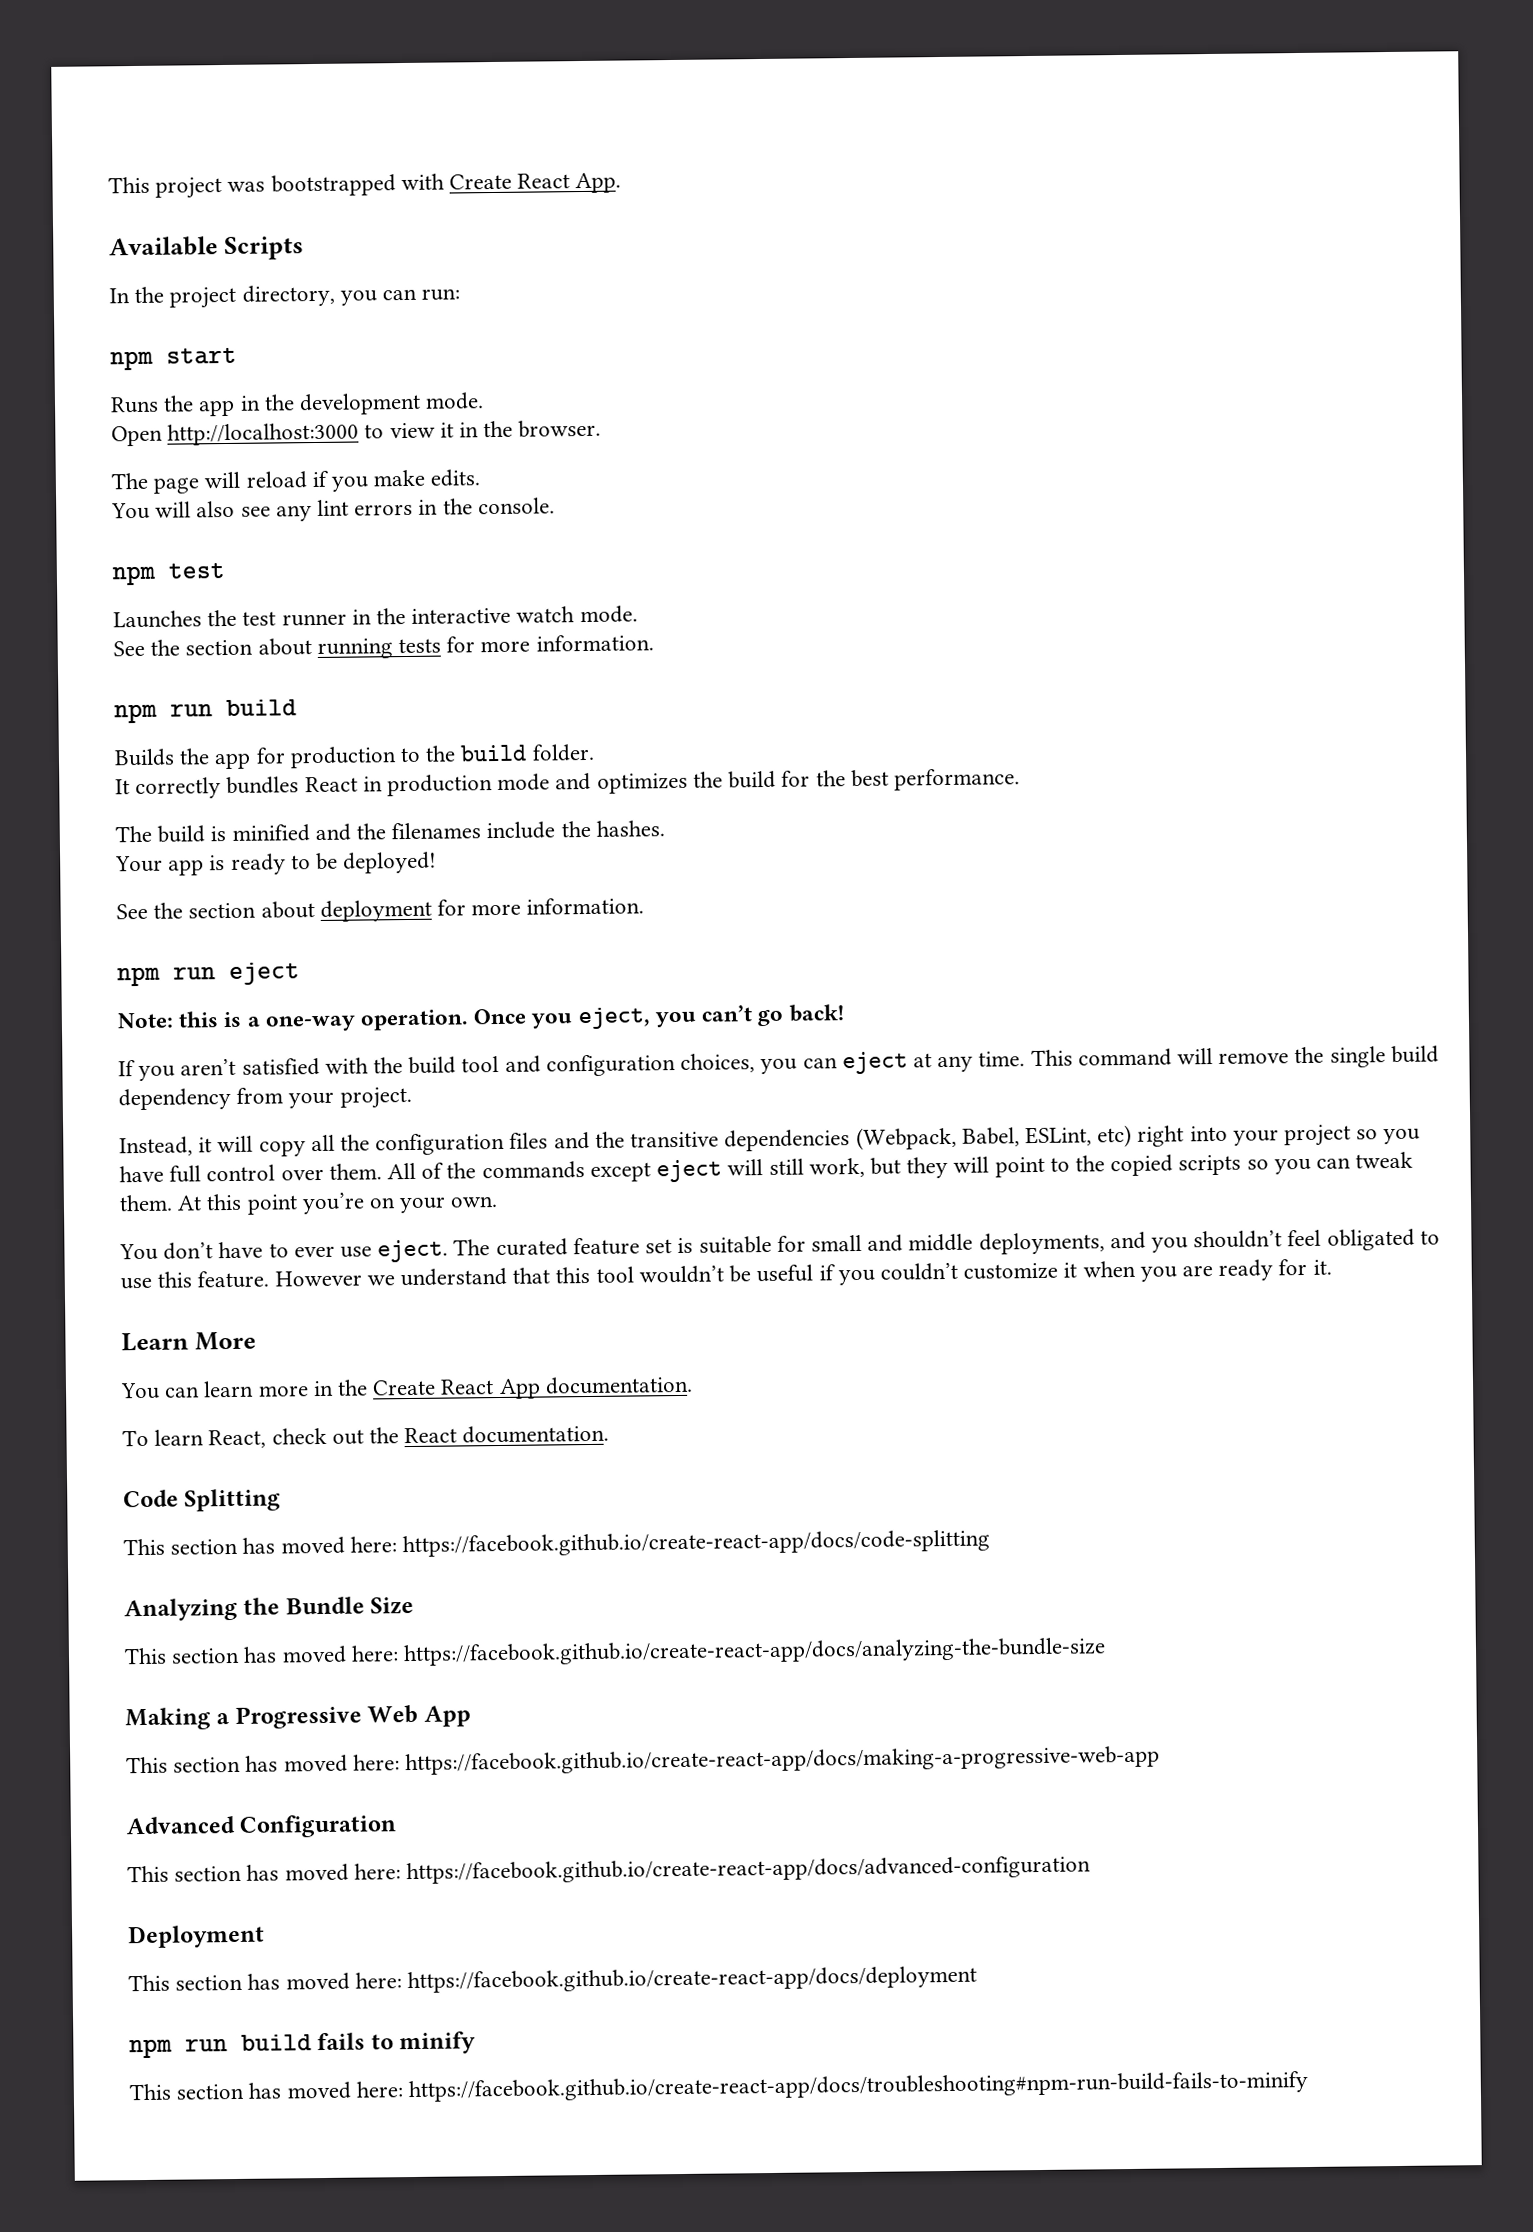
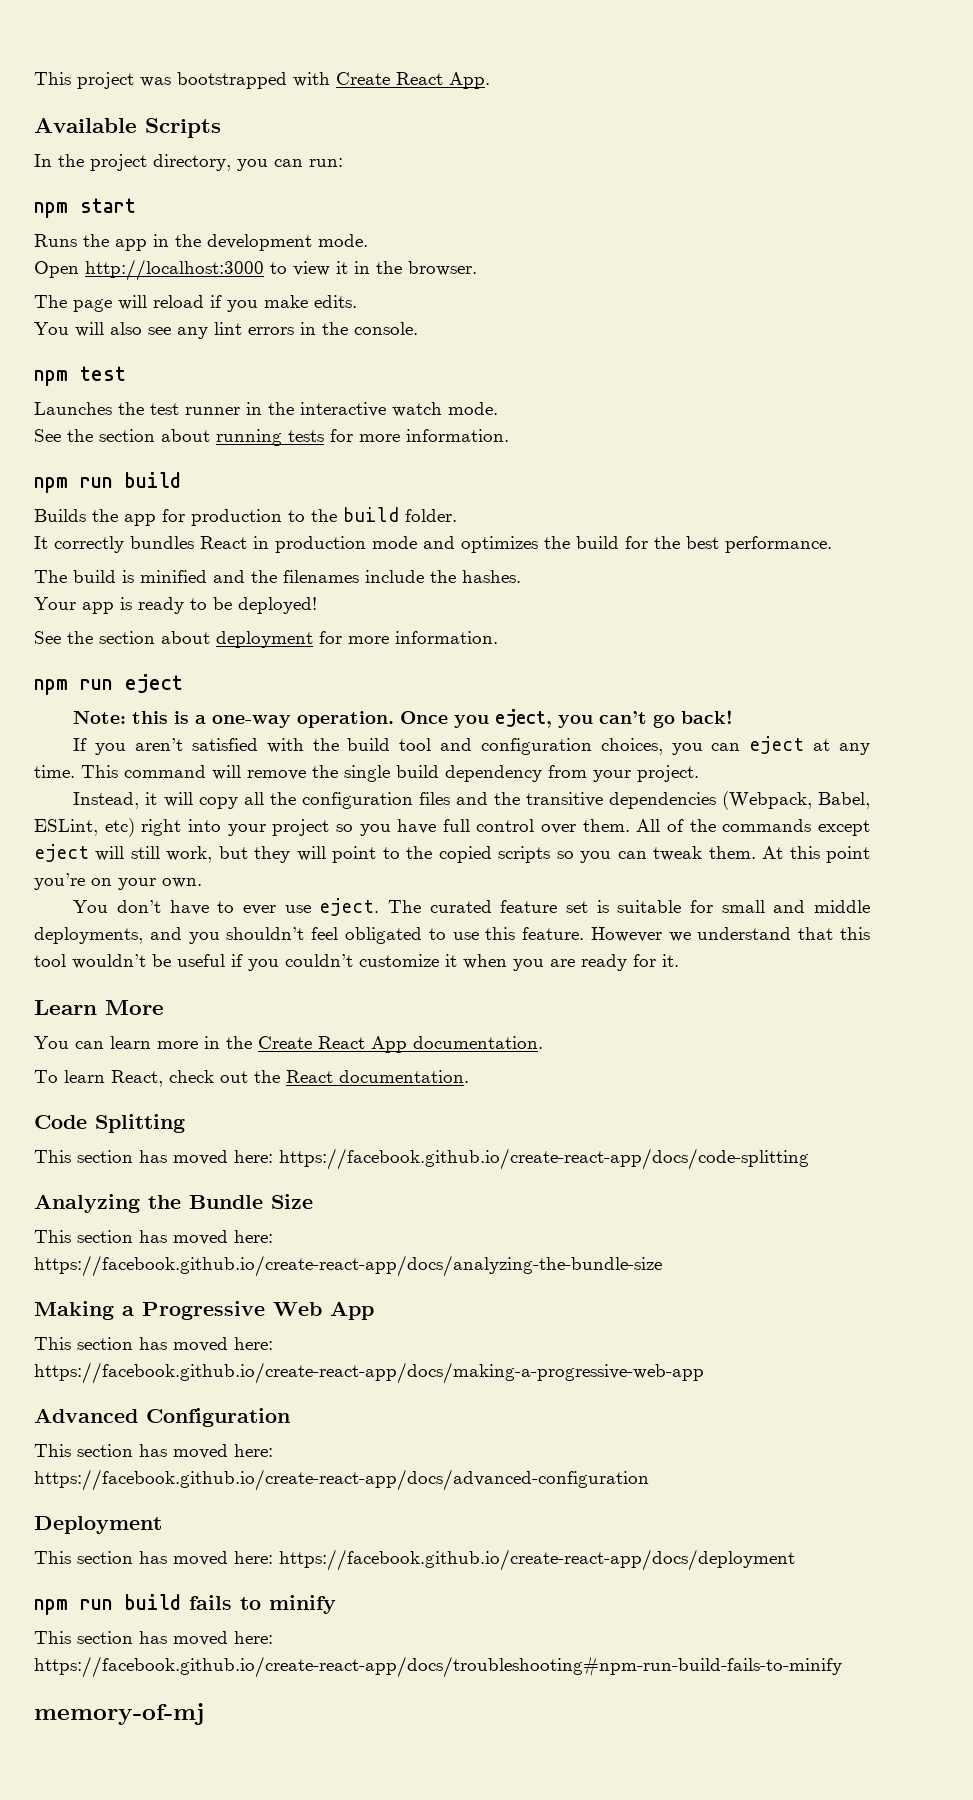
(1309, 2087) none -> [34,1703,204,1725] // memory-of-mj

